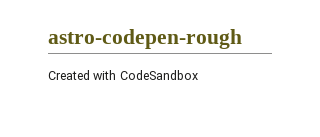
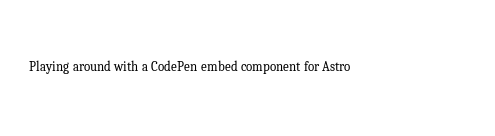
[48,29,242,49] [48,70,198,80] astro-codepen-rough // Created with CodeSandbox -> [29,60,351,74] Playing around with a CodePen embed component for Astro

